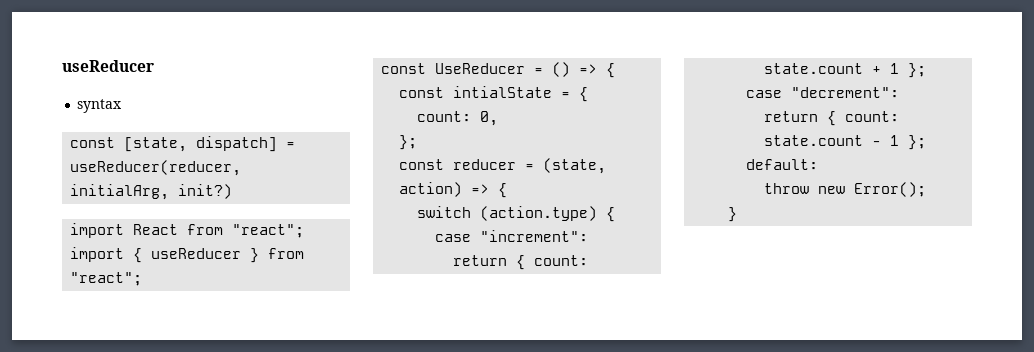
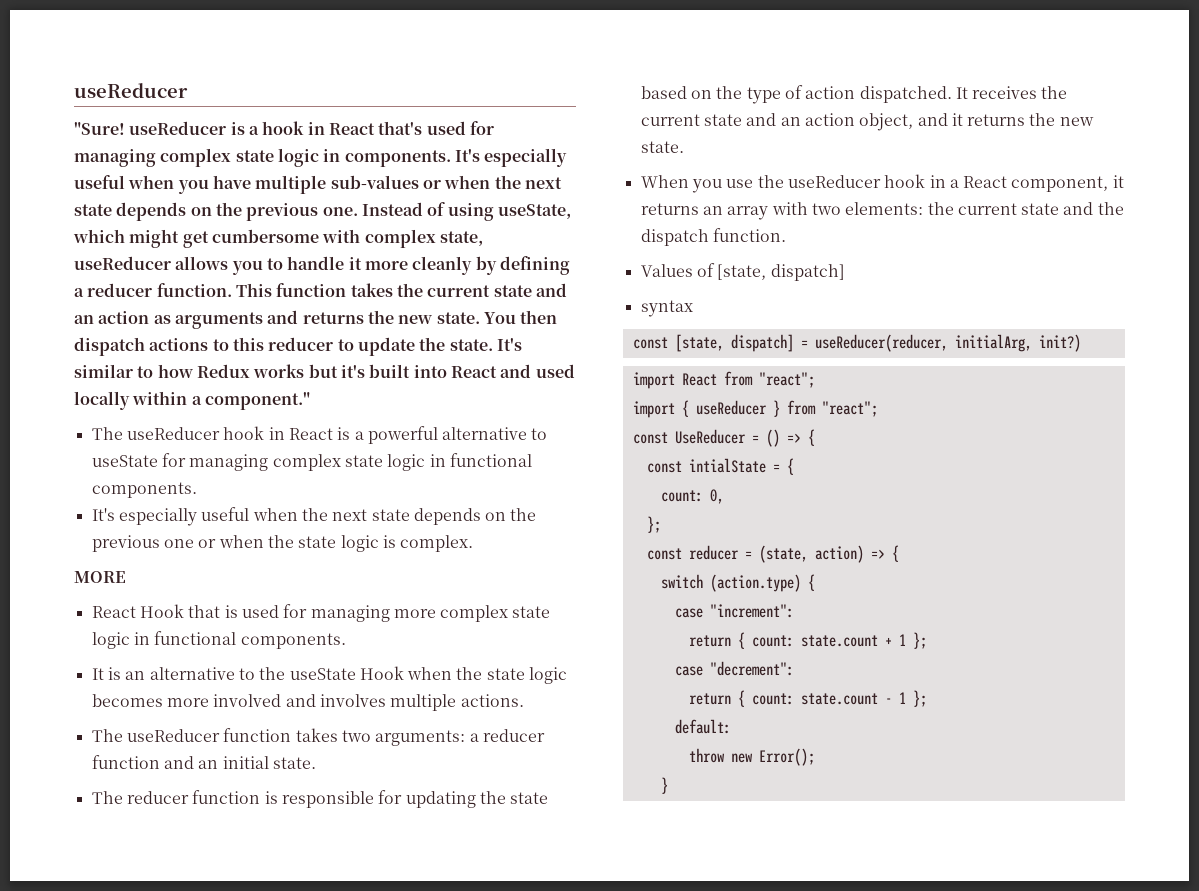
[62,60,154,72] useReducer -> [74,83,188,98] [74,121,494,135] [74,148,568,167] [74,175,562,194] [74,202,571,221] [73,229,483,248] [74,256,570,275] [74,283,567,297] [74,310,558,329] [74,337,522,356] [74,364,575,378] [74,391,310,410] [91,426,548,444] [91,453,532,471] [91,482,197,498] [91,507,537,526] [91,535,474,552] [74,571,126,583] [91,604,551,622] [91,631,346,649] [91,666,568,684] [91,694,524,711] [91,728,545,746] [91,755,316,769] [91,790,549,808] [640,85,1068,104] [640,113,1094,131] [640,141,684,153] [640,174,1124,193] [640,202,1124,220] [640,228,786,246] [640,263,845,281] useReducer // "Sure! useReducer is a hook in React that's used for managing complex state logic in components. It's especially useful when you have multiple sub-values or when the next state depends on the previous one. Instead of using useState, which might get cumbersome with complex state, useReducer allows you to handle it more cleanly by defining a reducer function. This function takes the current state and an action as arguments and returns the new state. You then dispatch actions to this reducer to update the state. It's similar to how Redux works but it's built into React and used locally within a component." // The useReducer hook in React is a powerful alternative to useState for managing complex state logic in functional components. // It's especially useful when the next state depends on the previous one or when the state logic is complex. // MORE // React Hook that is used for managing more complex state logic in functional components. // It is an alternative to the useState Hook when the state logic becomes more involved and involves multiple actions. // The useReducer function takes two arguments: a reducer function and an initial state. // The reducer function is responsible for updating the state based on the type of action dispatched. It receives the current state and an action object, and it returns the new state. // When you use the useReducer hook in a React component, it returns an array with two elements: the current state and the dispatch function. // Values of [state, dispatch]

